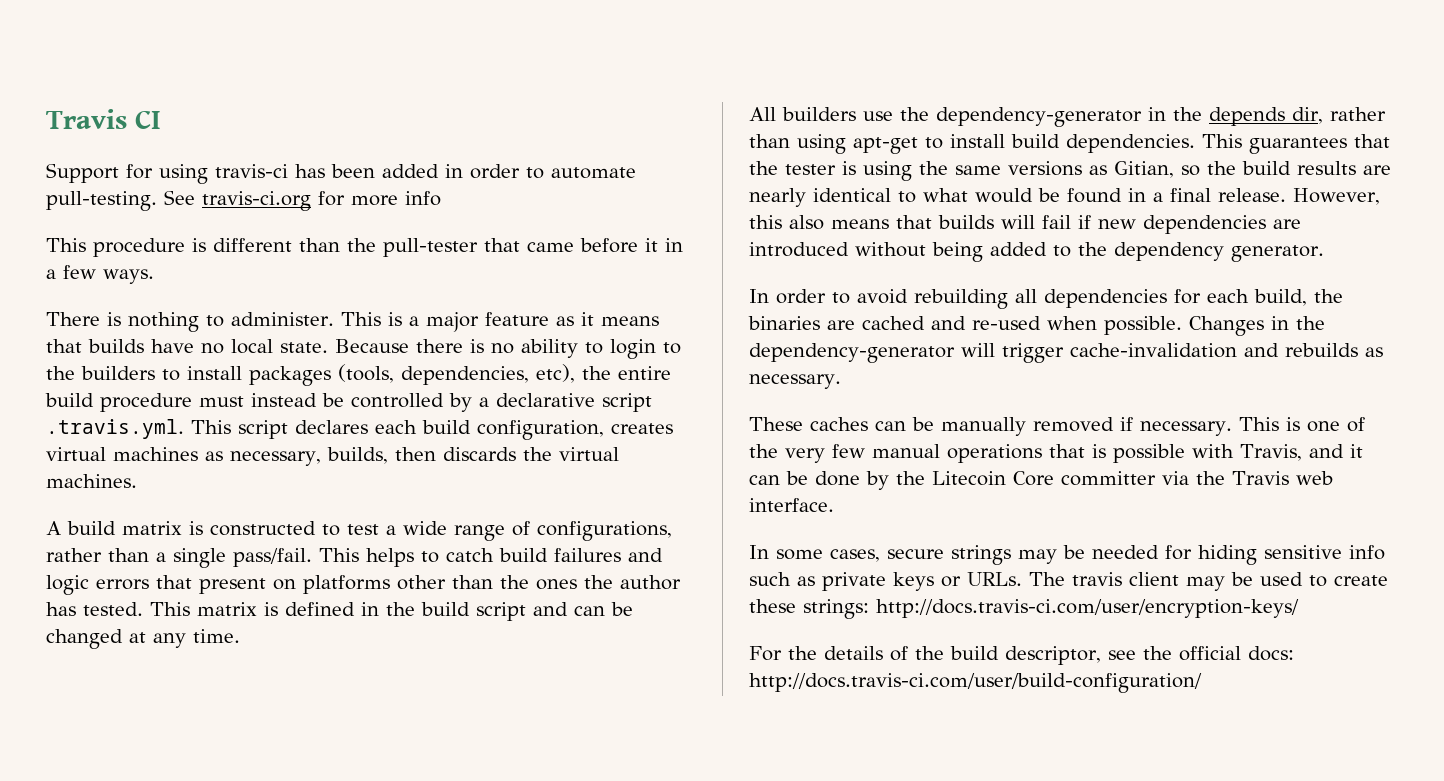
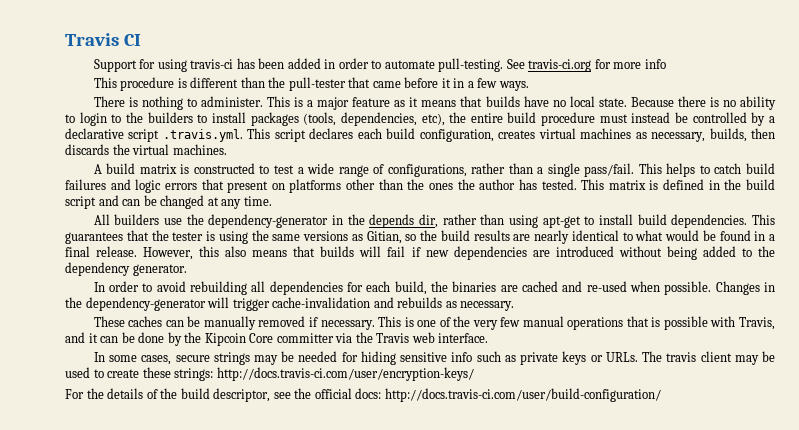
[932,471,1006,486] Litecoin -> [204,333,246,346] Kipcoin

